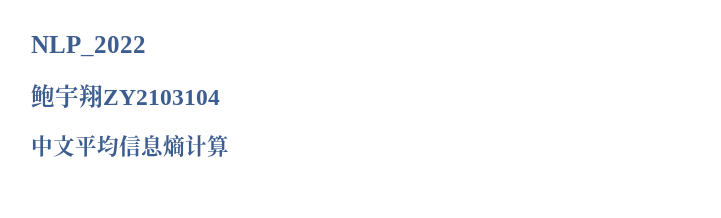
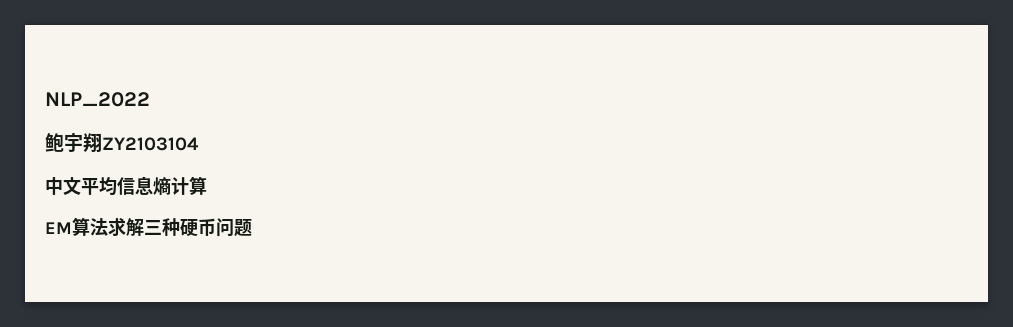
(229, 146) none -> [45,217,252,237] // EM算法求解三种硬币问题

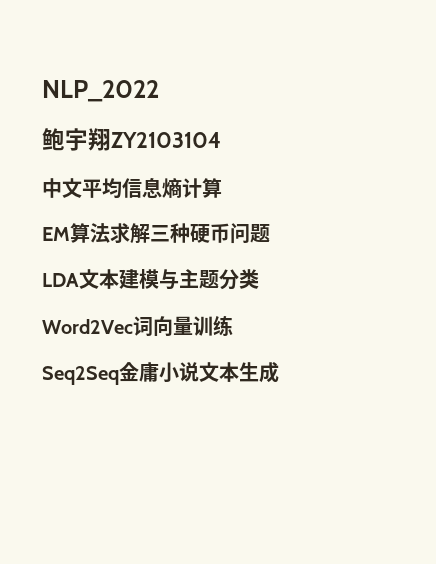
(252, 228) none -> [42,269,259,290] [42,315,233,336] [42,361,279,385] // LDA文本建模与主题分类 // Word2Vec词向量训练 // Seq2Seq金庸小说文本生成

